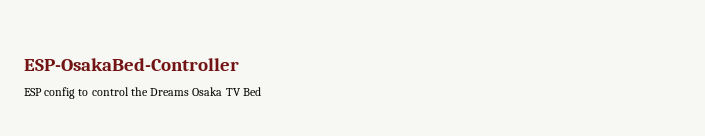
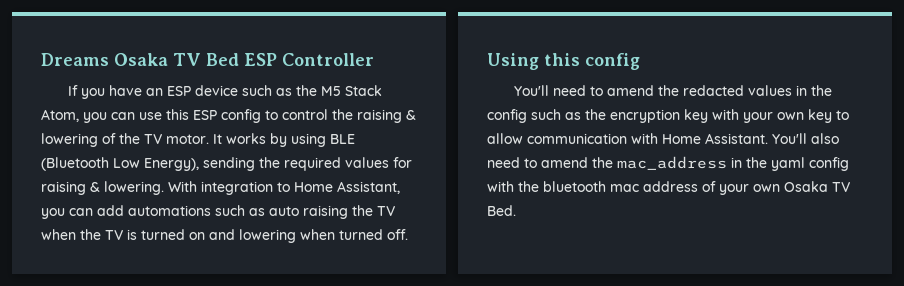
[24,58,239,71] ESP-OsakaBed-Controller // -> [41,53,374,66] [67,85,382,99] [41,109,189,123] Dreams Osaka TV Bed ESP Controller // If you have an ESP device such as the M5 Stack Atom, you can use this
[150,87,261,96] Dreams Osaka TV Bed -> [357,109,416,123] [41,133,355,147] [41,157,412,171] [41,181,400,195] [41,205,395,219] [41,229,408,243] [487,53,640,70] [513,85,832,96] [487,109,849,123] [487,133,839,144] [487,156,849,171] [487,181,850,195] [487,205,516,216] raising & lowering of the TV motor. It works by using BLE (Bluetooth Low Energy), sending the required values for raising & lowering. With integration to Home Assistant, you can add automations such as auto raising the TV when the TV is turned on and lowering when turned off. // Using this config // You'll need to amend the redacted values in the config such as the encryption key with your own key to allow communication with Home Assistant. You'll also need to amend the mac_address in the yaml config with the bluetooth mac address of your own Osaka TV Bed.

